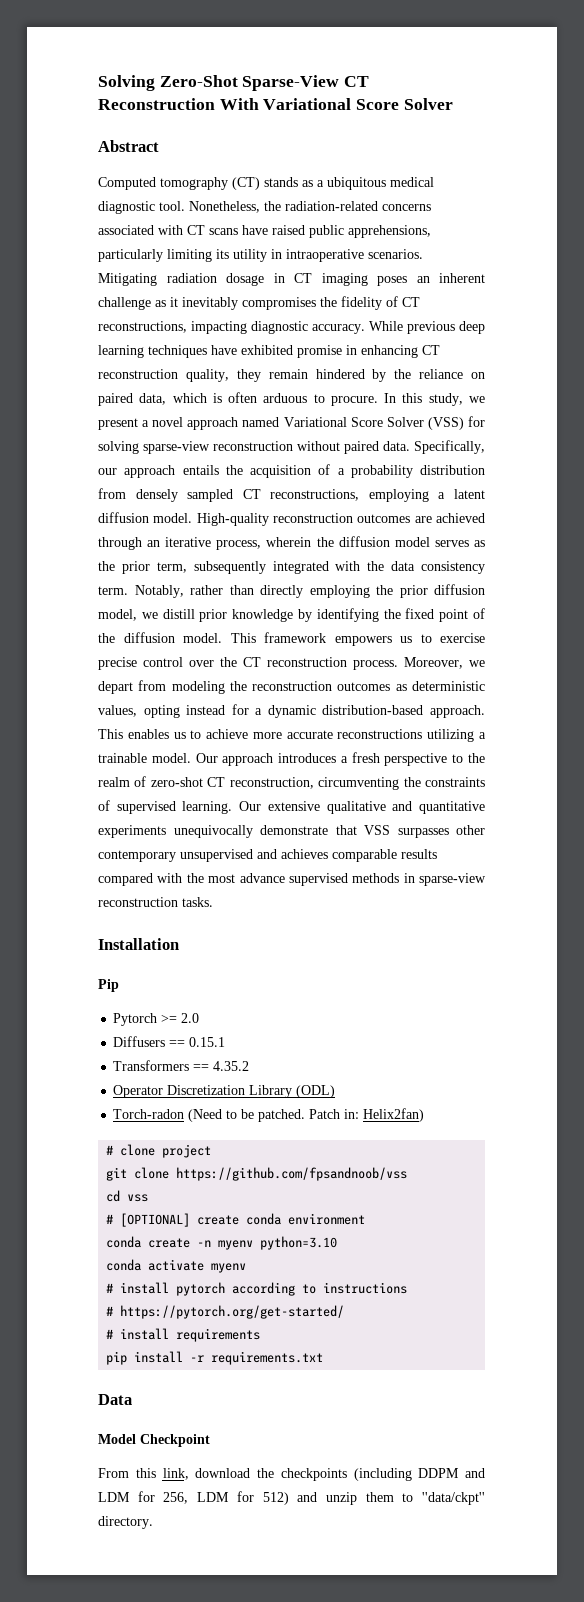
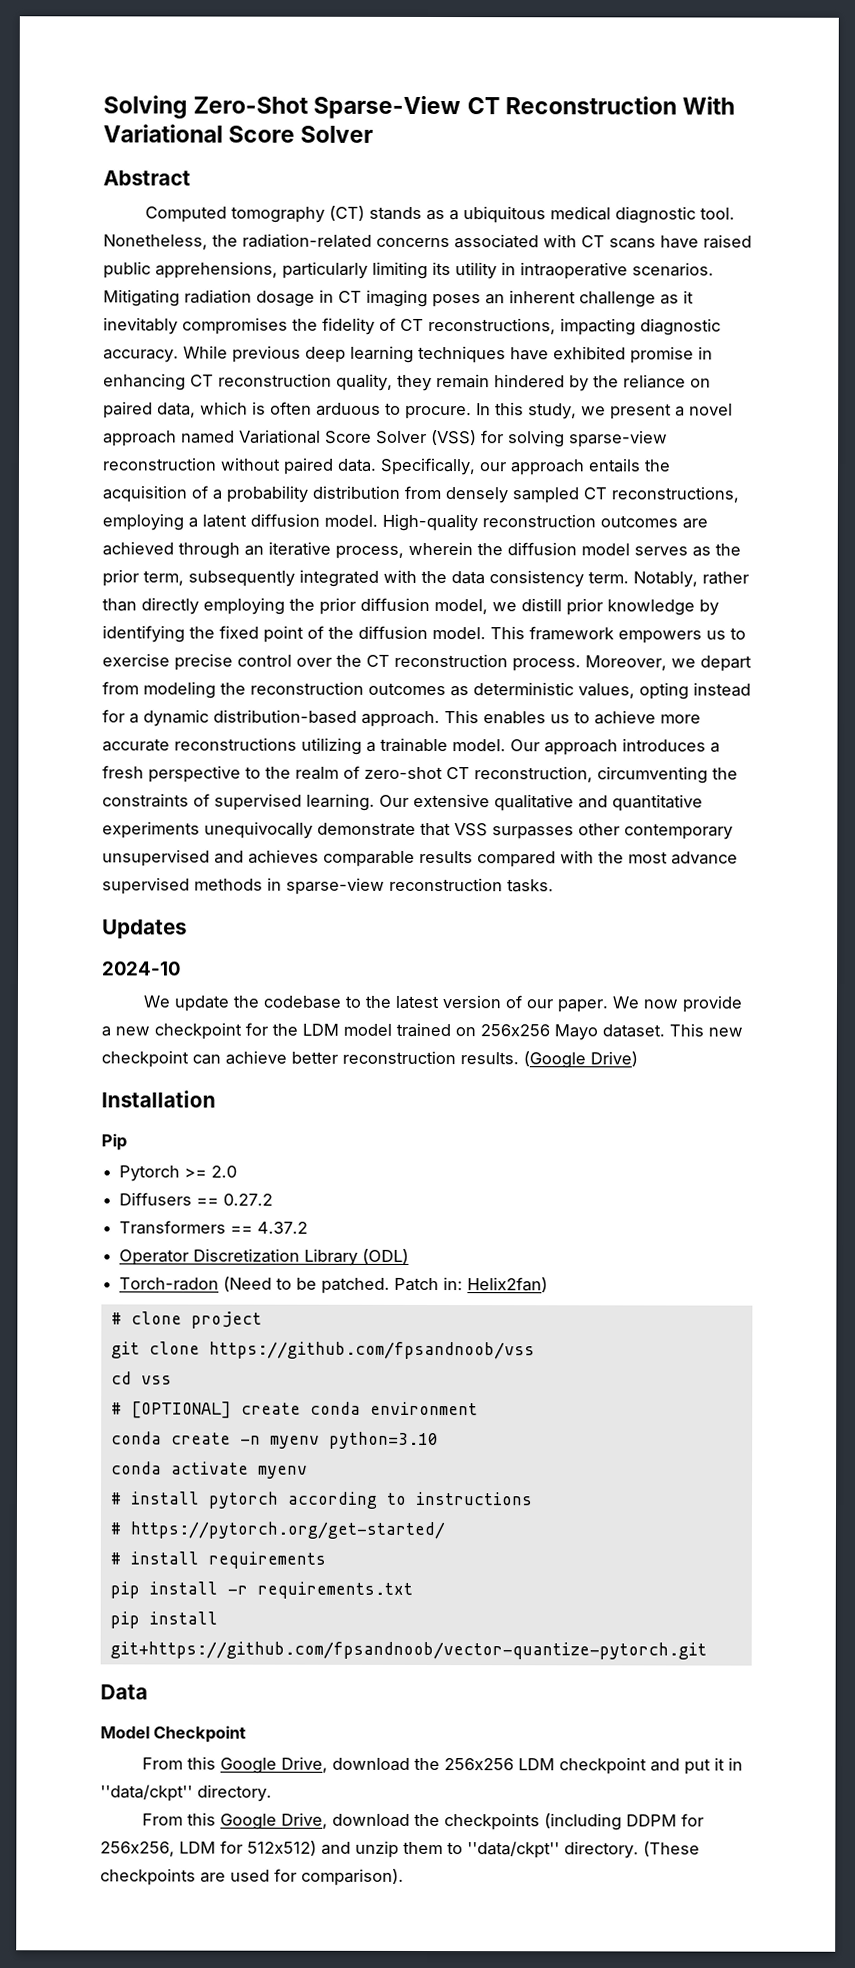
(213, 902) none -> [102,919,187,939] [102,961,181,976] [142,995,742,1013] [101,1022,743,1041] [101,1050,638,1069] // Updates // 2024-10 // We update the codebase to the latest version of our paper. We now provide a new checkpoint for the LDM model trained on 256x256 Mayo dataset. This new checkpoint can achieve better reconstruction results. (Google Drive)
[189,1037,226,1047] 0.15.1 -> [223,1193,274,1206] 0.27.2
[213,1061,250,1071] 4.35.2 -> [257,1221,309,1234] 4.37.2
(324, 1358) none -> [109,1611,218,1629] [109,1641,707,1660] // pip install git+https://github.com/fpsandnoob/vector-quantize-pytorch.git
[162,1468,189,1480] link, -> [219,1756,743,1775] [100,1784,272,1802] [141,1812,328,1830] Google Drive, download the 256x256 LDM checkpoint and put it in ''data/ckpt'' directory. // From this Google Drive,
[465,1468,485,1478] [98,1491,289,1505] and LDM for 256, LDM for 512) -> [680,1813,704,1827] [100,1840,317,1857] for 256x256, LDM for 512x512)
(153, 1522) none -> [643,1841,700,1857] [100,1868,404,1886] (These checkpoints are used for comparison).

